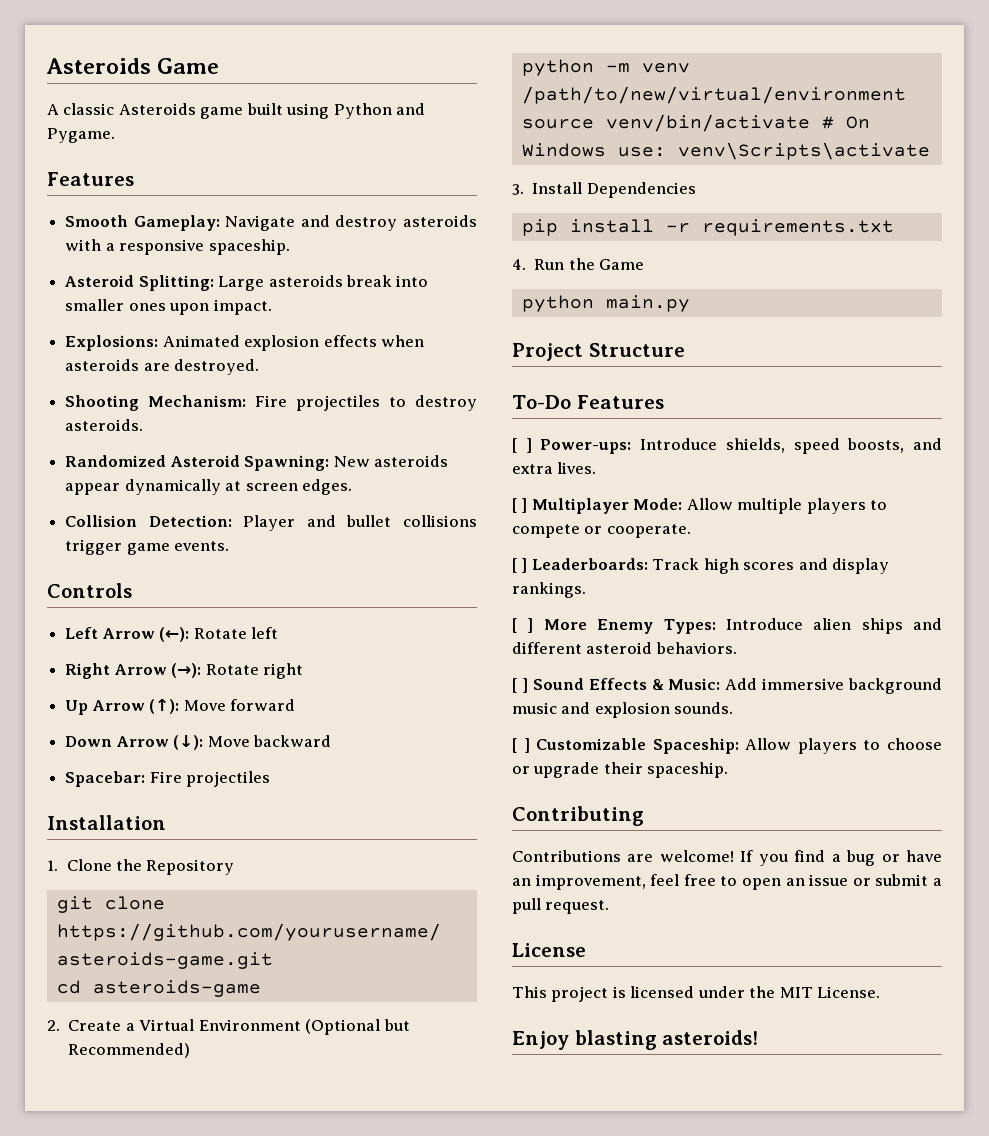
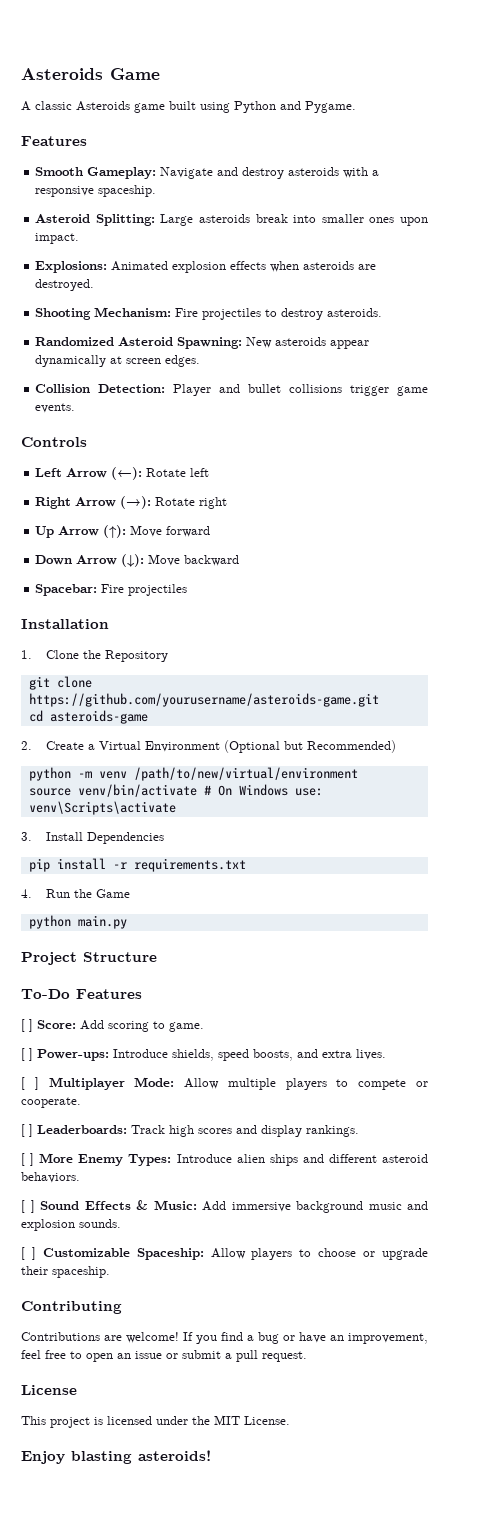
(664, 402) none -> [21,1019,204,1032] // [ ] Score: Add scoring to game.

